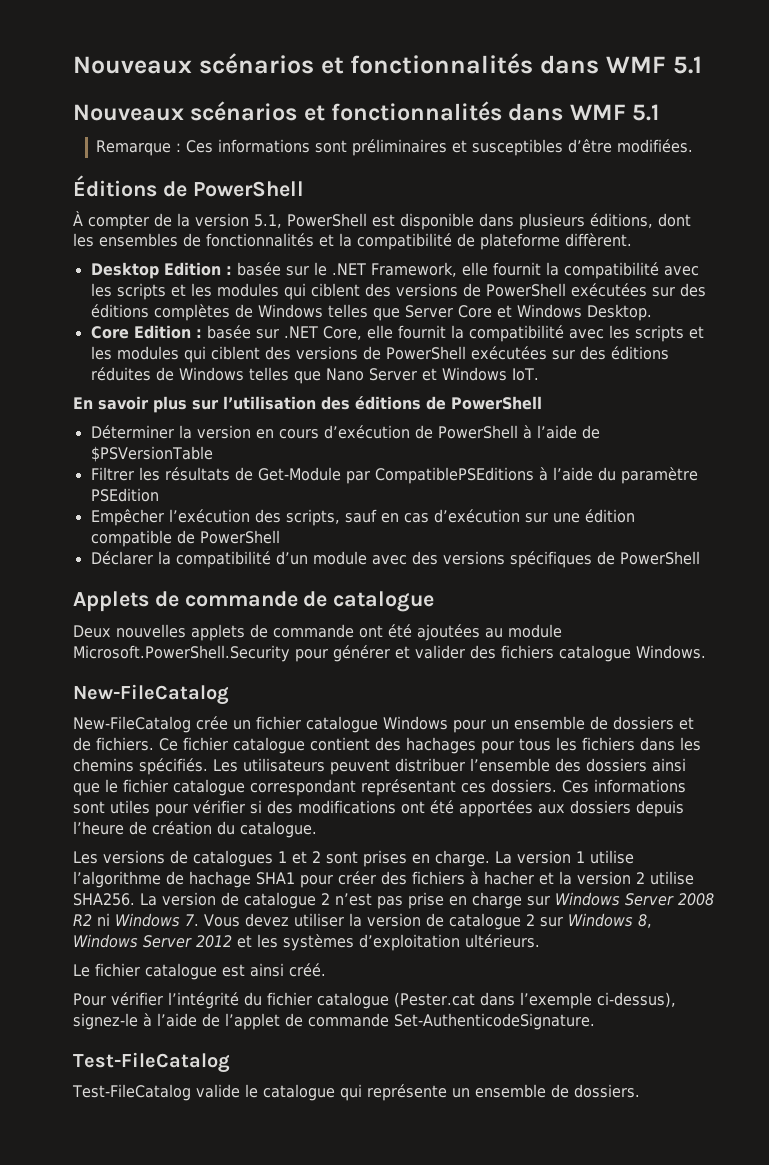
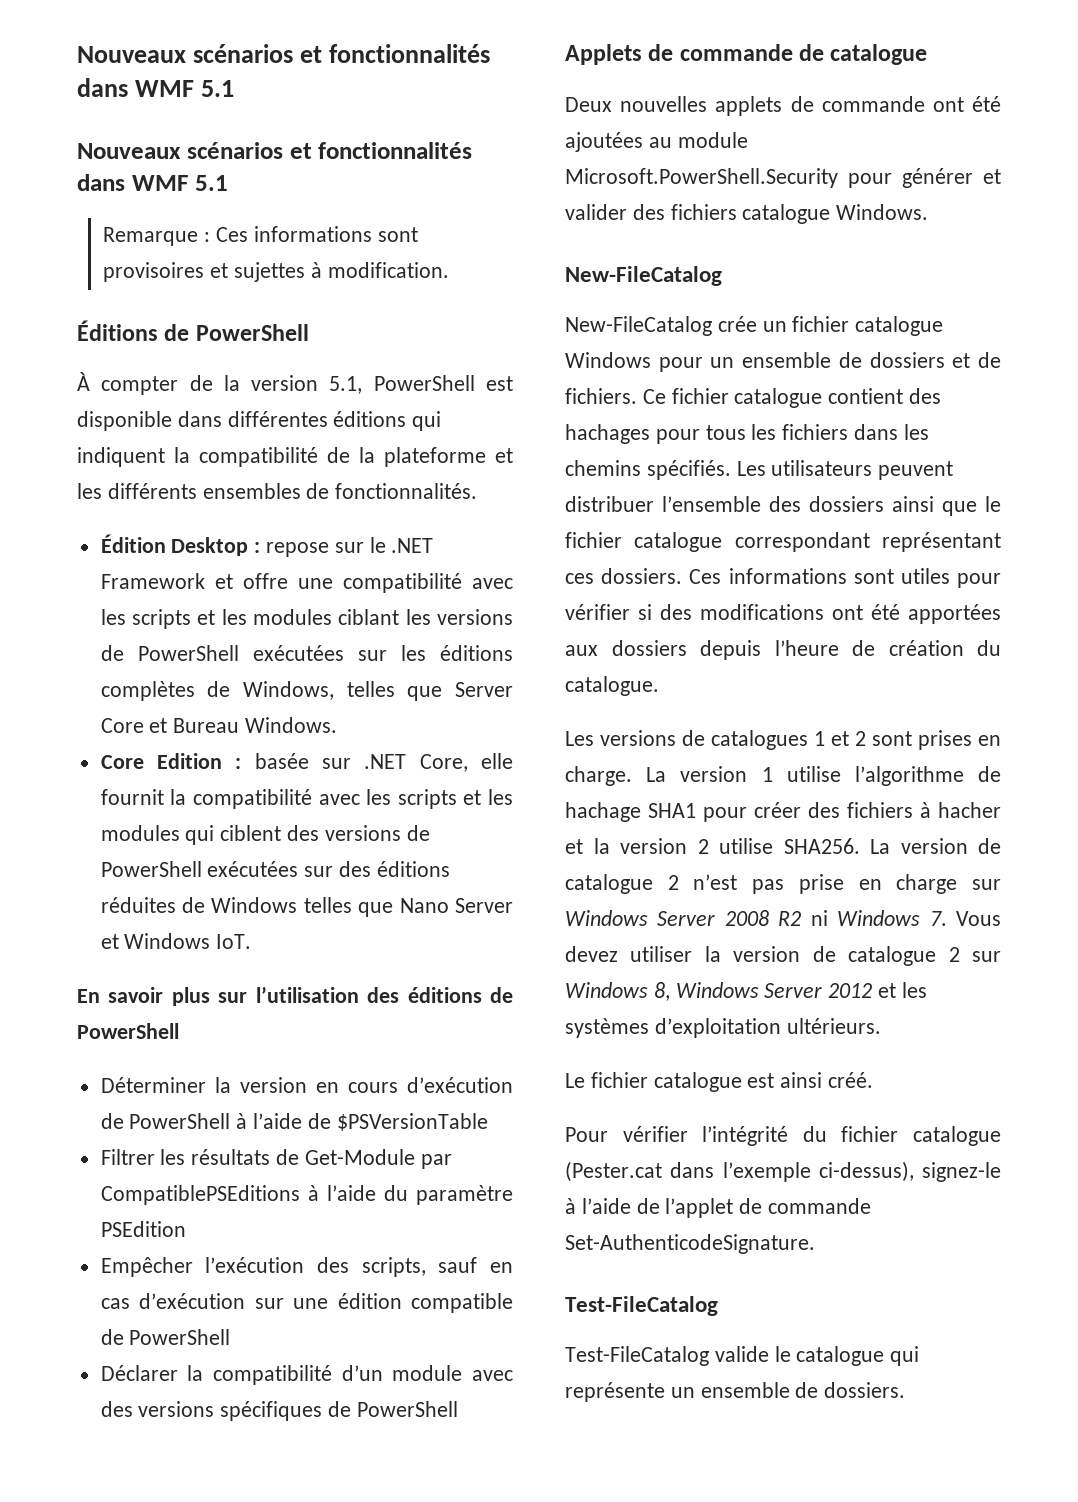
[352,139,694,156] préliminaires et susceptibles d’être modifiées. -> [103,262,449,282] provisoires et sujettes à modification.
[519,213,691,230] [73,233,632,250] [90,262,699,279] [90,283,706,300] plusieurs éditions, dont les ensembles de fonctionnalités et la compatibilité de plateforme diffèrent. // Desktop Edition : basée sur le .NET Framework, elle fournit la compatibilité avec les scripts et les modules qui ciblent des versions de PowerShell exécutées sur des -> [227,411,442,431] [77,447,513,467] [77,483,478,499] [100,534,434,557] [100,573,513,593] [100,609,513,629] [100,645,426,661] différentes éditions qui indiquent la compatibilité de la plateforme et les différents ensembles de fonctionnalités. // Édition Desktop : repose sur le .NET Framework et offre une compatibilité avec les scripts et les modules ciblant les versions de PowerShell exécutées sur les
[257,304,323,318] Windows -> [242,681,334,700] Windows,
[516,304,652,321] Windows Desktop. -> [173,717,338,733] Bureau Windows.

